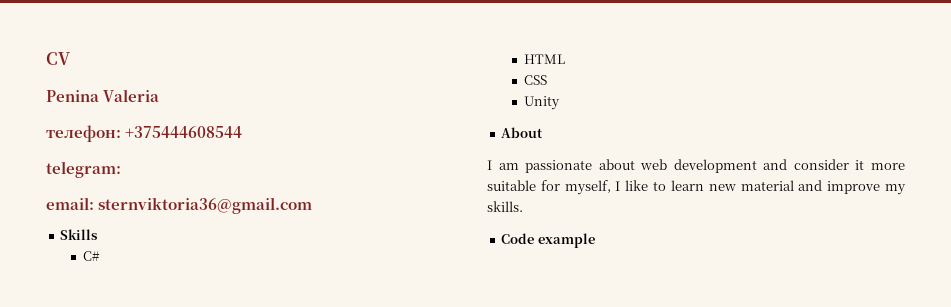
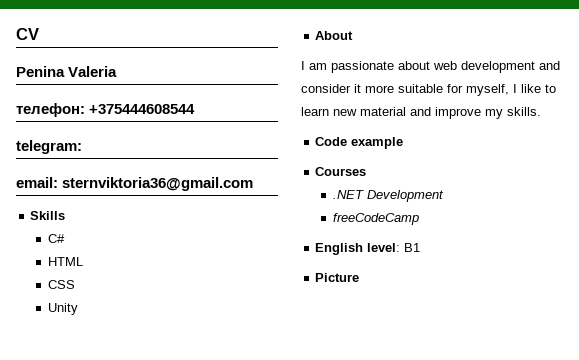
(595, 240) none -> [315,167,367,176] [333,190,445,202] [333,213,420,225] [315,243,421,255] [315,273,360,282] // Courses // .NET Development // freeCodeCamp // English level: B1 // Picture

